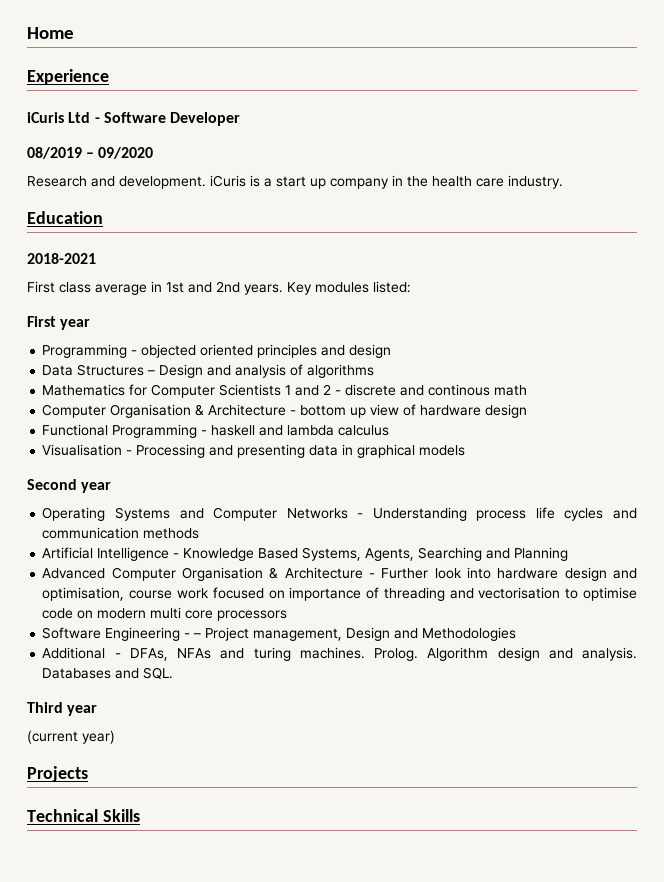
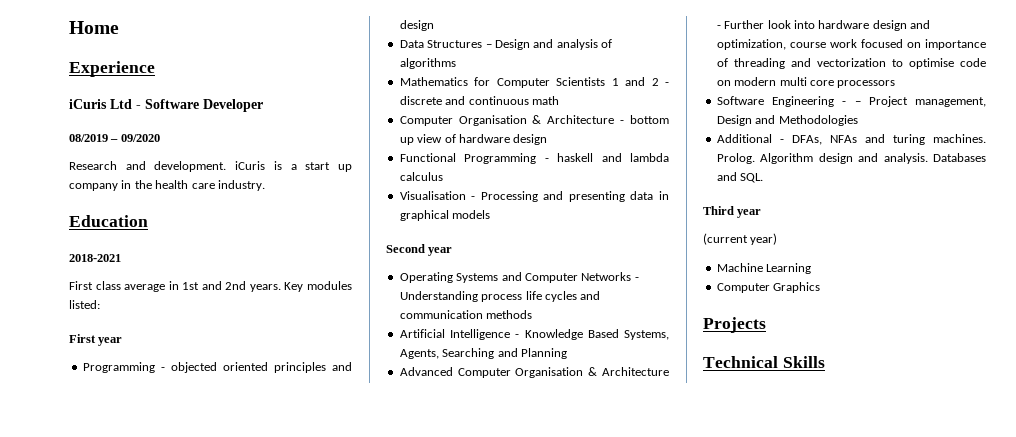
[428,384,491,396] continous -> [468,96,529,105] continuous
[42,587,125,601] optimisation, -> [716,39,786,50] optimization,
[478,587,561,599] vectorisation -> [816,58,886,67] vectorization
(115, 737) none -> [716,263,812,274] [716,282,821,293] // Machine Learning // Computer Graphics

